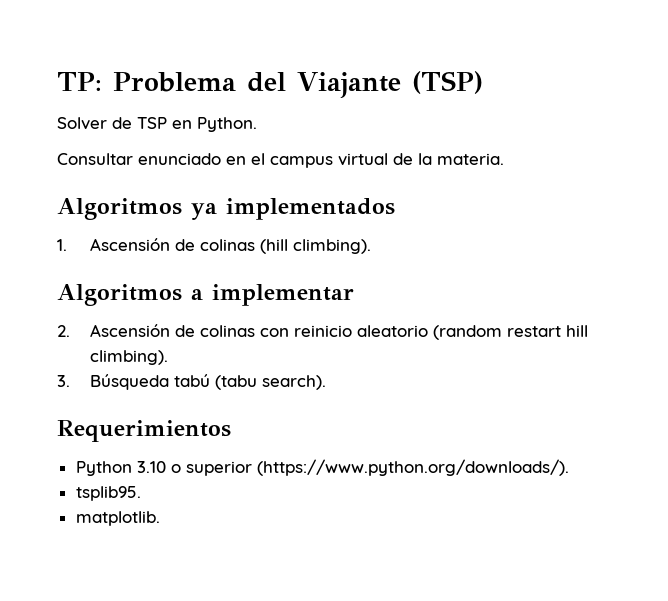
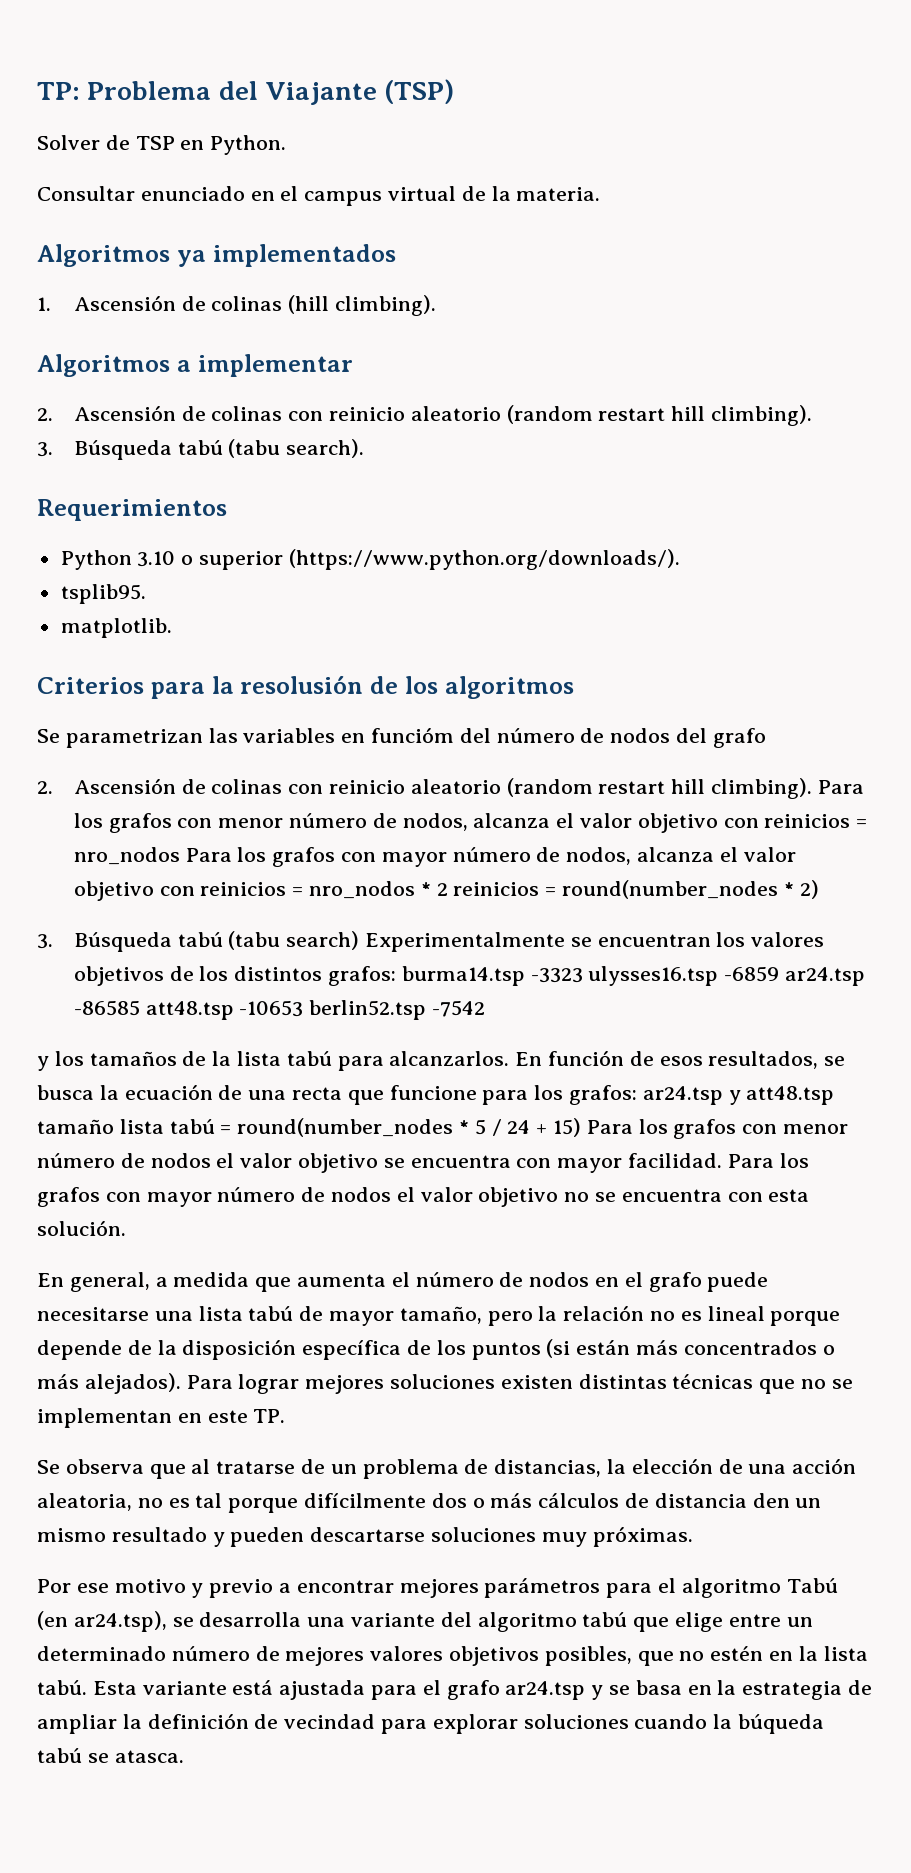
(160, 518) none -> [37,675,574,699] [37,727,766,748] [37,778,864,799] [73,813,868,833] [73,847,796,867] [73,880,819,901] [37,931,825,952] [73,966,866,986] [73,1000,486,1020] [37,1050,846,1071] [37,1084,835,1105] [37,1118,849,1139] [37,1153,809,1173] [37,1187,810,1207] [37,1220,126,1236] [37,1272,769,1292] [37,1305,841,1326] [37,1339,835,1360] [37,1373,853,1394] [37,1408,286,1428] [37,1458,857,1479] [37,1493,822,1513] [37,1526,693,1547] [37,1578,838,1598] [37,1611,813,1632] [37,1646,868,1666] [37,1680,873,1700] [37,1713,825,1734] [37,1748,184,1763] // Criterios para la resolusión de los algoritmos // Se parametrizan las variables en funcióm del número de nodos del grafo // 2. Ascensión de colinas con reinicio aleatorio (random restart hill climbing). Para los grafos con menor número de nodos, alcanza el valor objetivo con reinicios = nro_nodos Para los grafos con mayor número de nodos, alcanza el valor objetivo con reinicios = nro_nodos * 2 reinicios = round(number_nodes * 2) // 3. Búsqueda tabú (tabu search) Experimentalmente se encuentran los valores objetivos de los distintos grafos: burma14.tsp -3323 ulysses16.tsp -6859 ar24.tsp -86585 att48.tsp -10653 berlin52.tsp -7542 // y los tamaños de la lista tabú para alcanzarlos. En función de esos resultados, se busca la ecuación de una recta que funcione para los grafos: ar24.tsp y att48.tsp tamaño lista tabú = round(number_nodes * 5 / 24 + 15) Para los grafos con menor número de nodos el valor objetivo se encuentra con mayor facilidad. Para los grafos con mayor número de nodos el valor objetivo no se encuentra con esta solución. // En general, a medida que aumenta el número de nodos en el grafo puede necesitarse una lista tabú de mayor tamaño, pero la relación no es lineal porque depende de la disposición específica de los puntos (si están más concentrados o más alejados). Para lograr mejores soluciones existen distintas técnicas que no se implementan en este TP. // Se observa que al tratarse de un problema de distancias, la elección de una acción aleatoria, no es tal porque difícilmente dos o más cálculos de distancia den un mismo resultado y pueden descartarse soluciones muy próximas. // Por ese motivo y previo a encontrar mejores parámetros para el algoritmo Tabú (en ar24.tsp), se desarrolla una variante del algoritmo tabú que elige entre un determinado número de mejores valores objetivos posibles, que no estén en la lista tabú. Esta variante está ajustada para el grafo ar24.tsp y se basa en la estrategia de ampliar la definición de vecindad para explorar soluciones cuando la búqueda tabú se atasca.

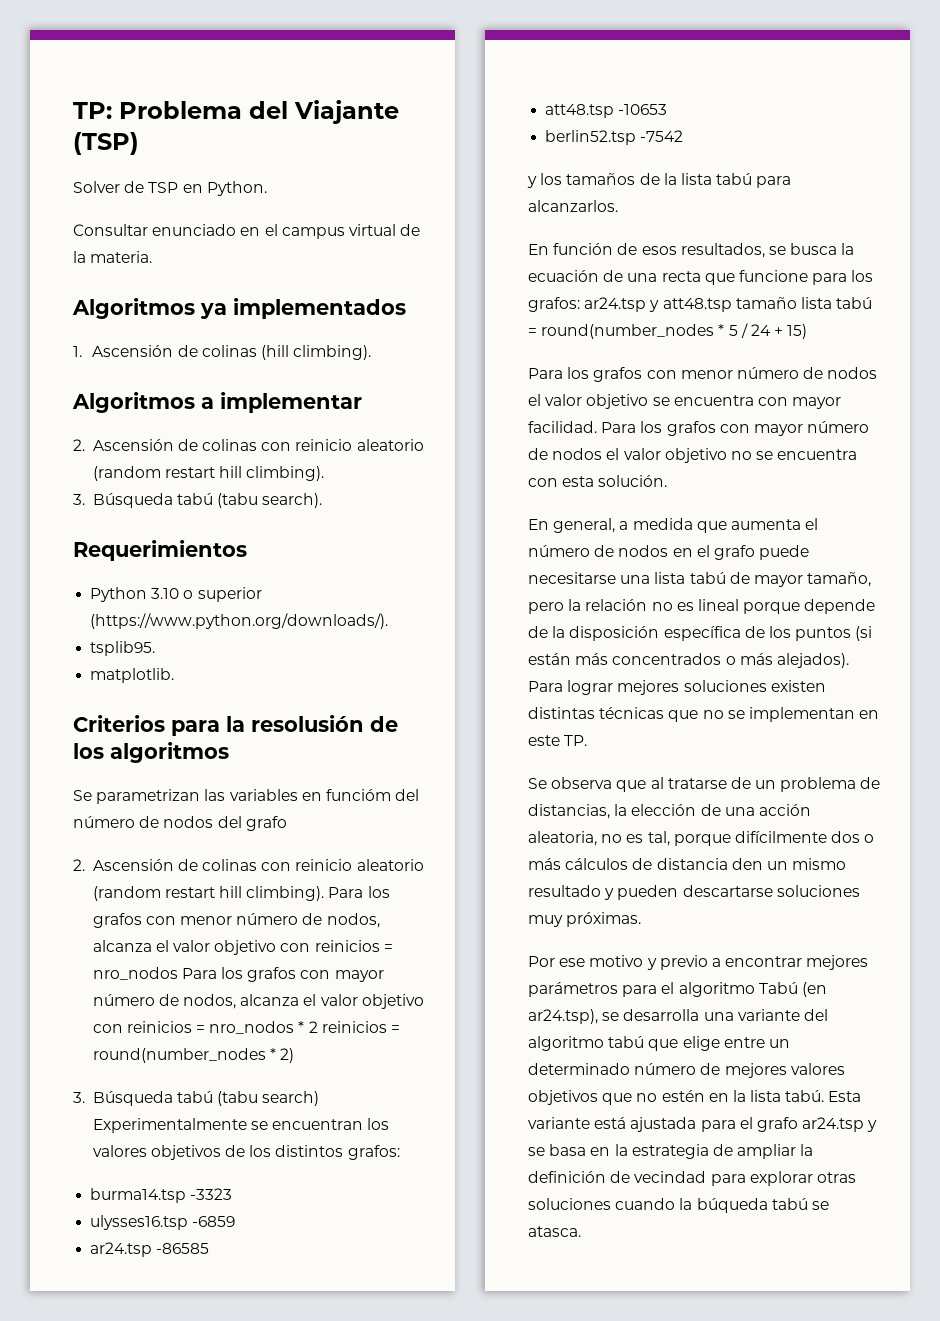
(397, 976) none -> (400, 1152) //
(583, 975) none -> (233, 1194) //
(780, 974) none -> (236, 1221) //
(140, 1008) none -> (210, 1248) //
(304, 1008) none -> (668, 109) //
(510, 1058) none -> (618, 206) //
(582, 1127) none -> (808, 331) //
[195,1493,223,1508] tal -> [647,831,670,846] tal,
[544,1646,632,1666] posibles, -> (598, 1097) none
(518, 1724) none -> [816,1172,856,1183] otras

